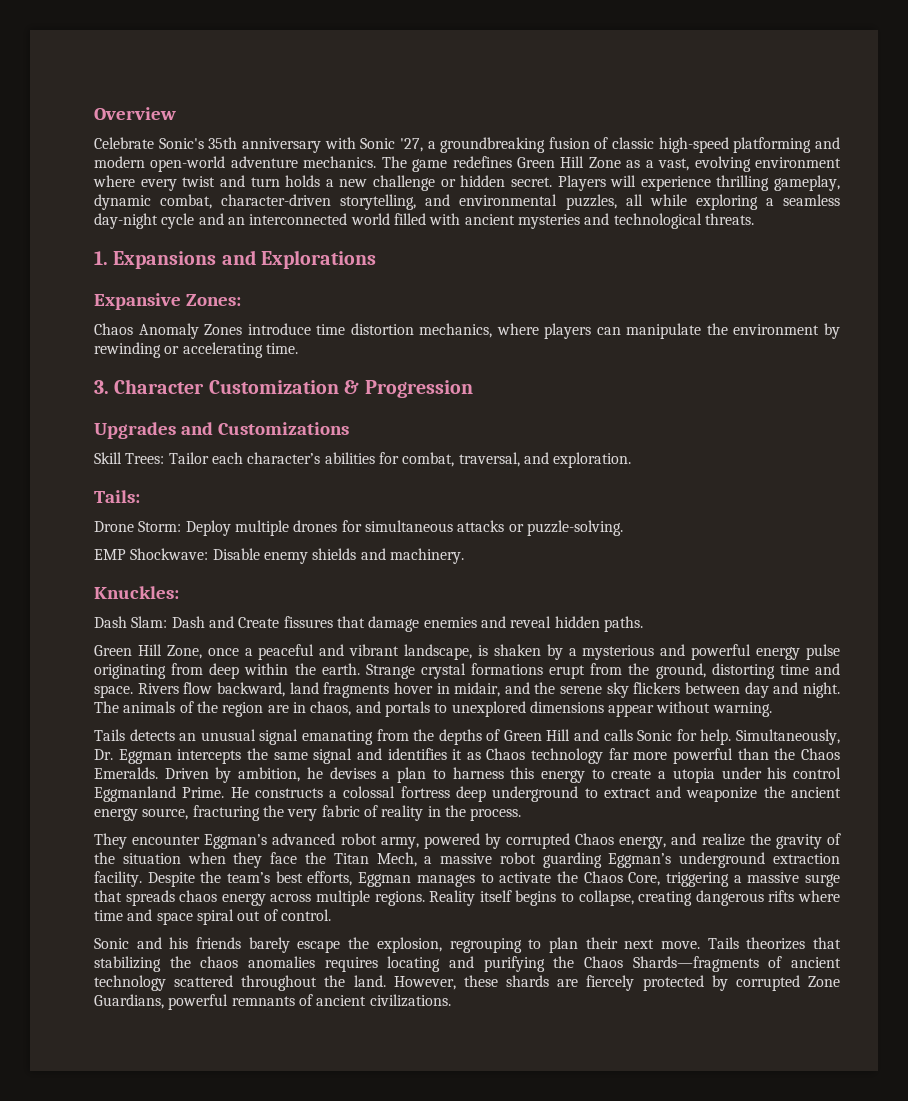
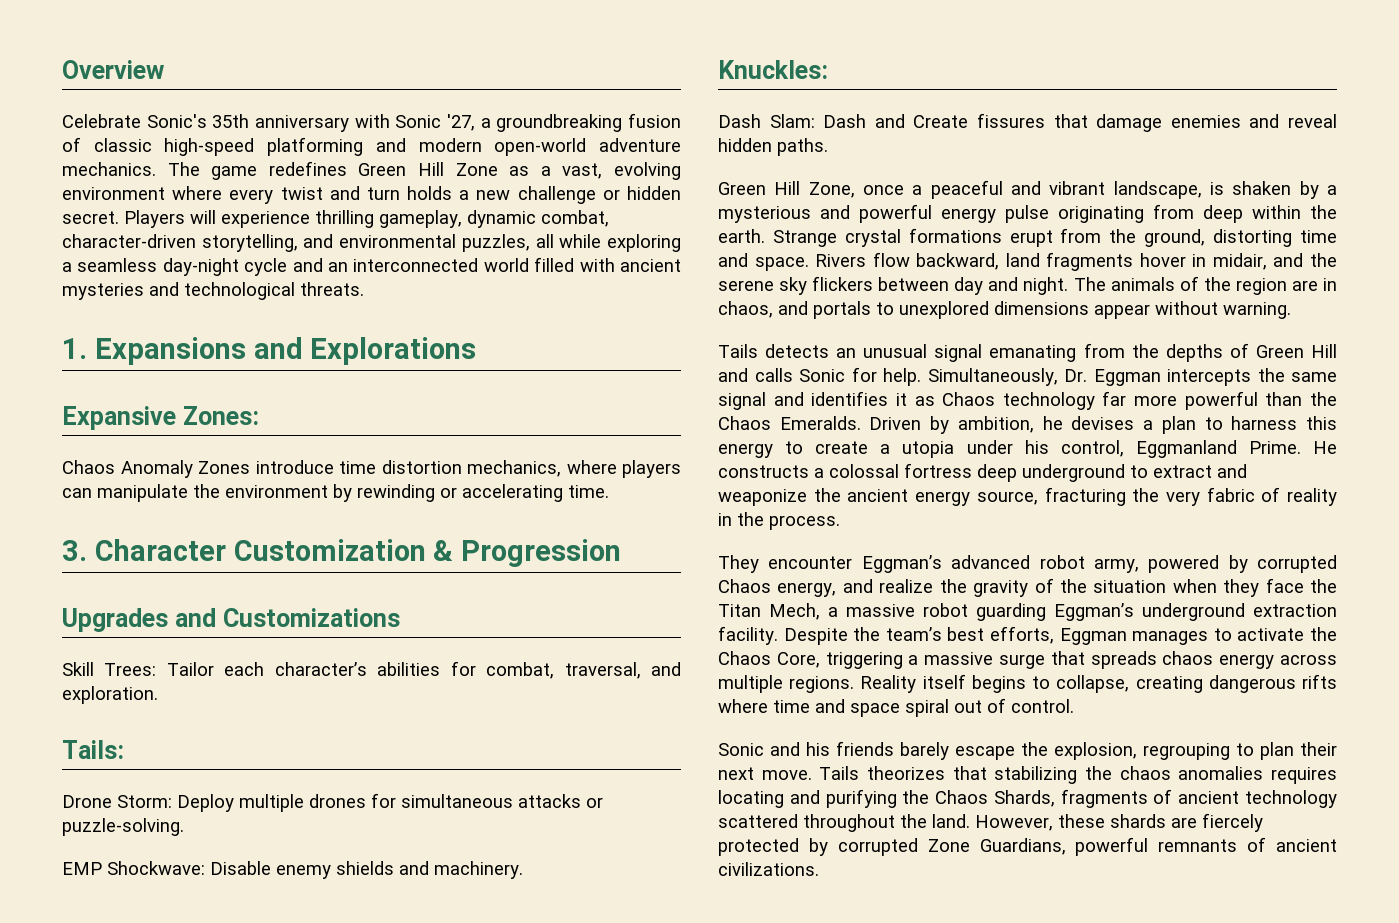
[792,767,841,779] control -> [1060,440,1124,457] control,
[632,956,759,972] Shards—fragments -> [993,789,1148,808] Shards, fragments

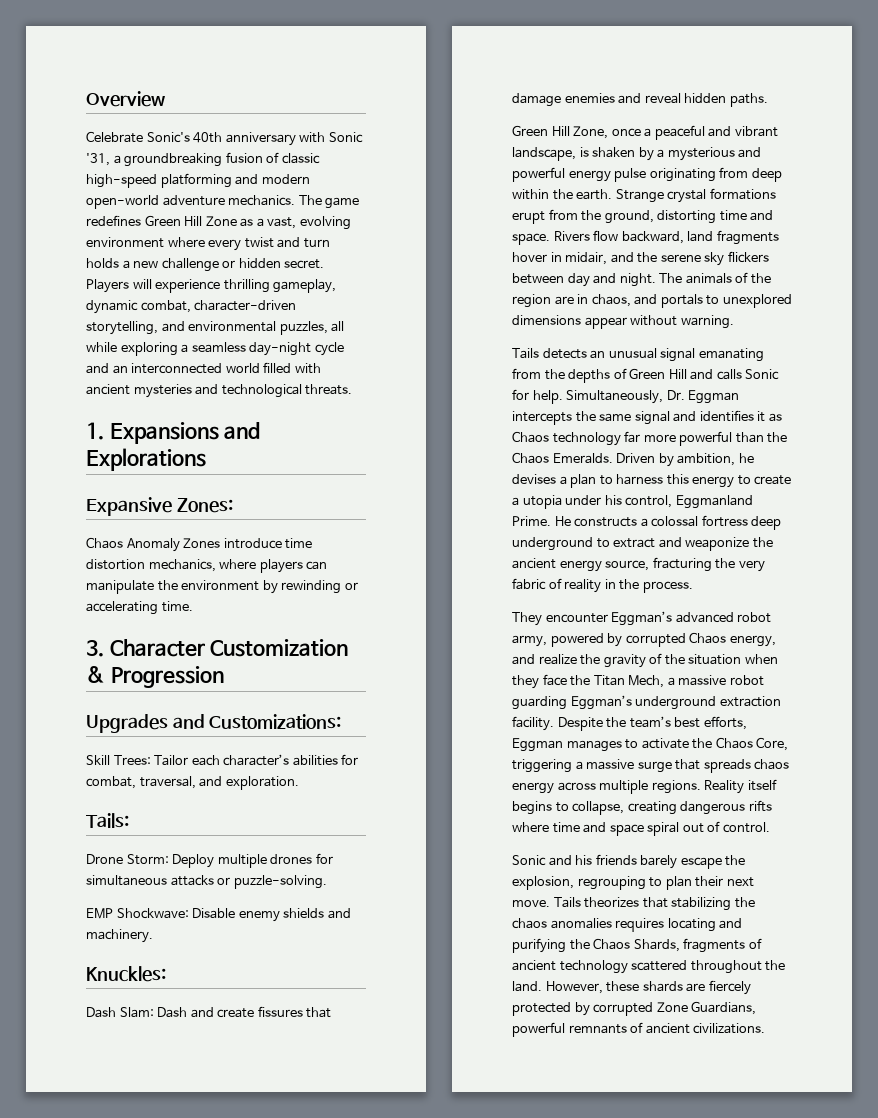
[212,114,250,128] 35th -> [193,132,223,143] 40th
[447,114,476,131] '27, -> [86,153,110,166] '31,
[222,608,400,627] Customizations -> [209,714,342,729] Customizations:
[913,115,969,128] Create -> [217,1008,255,1018] create

